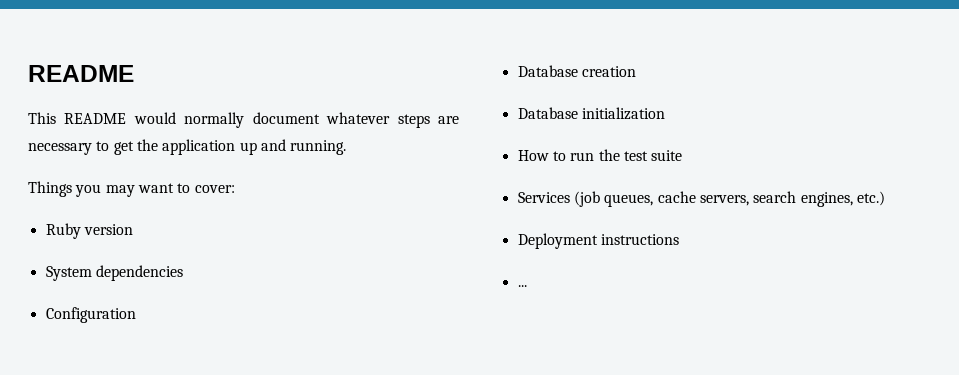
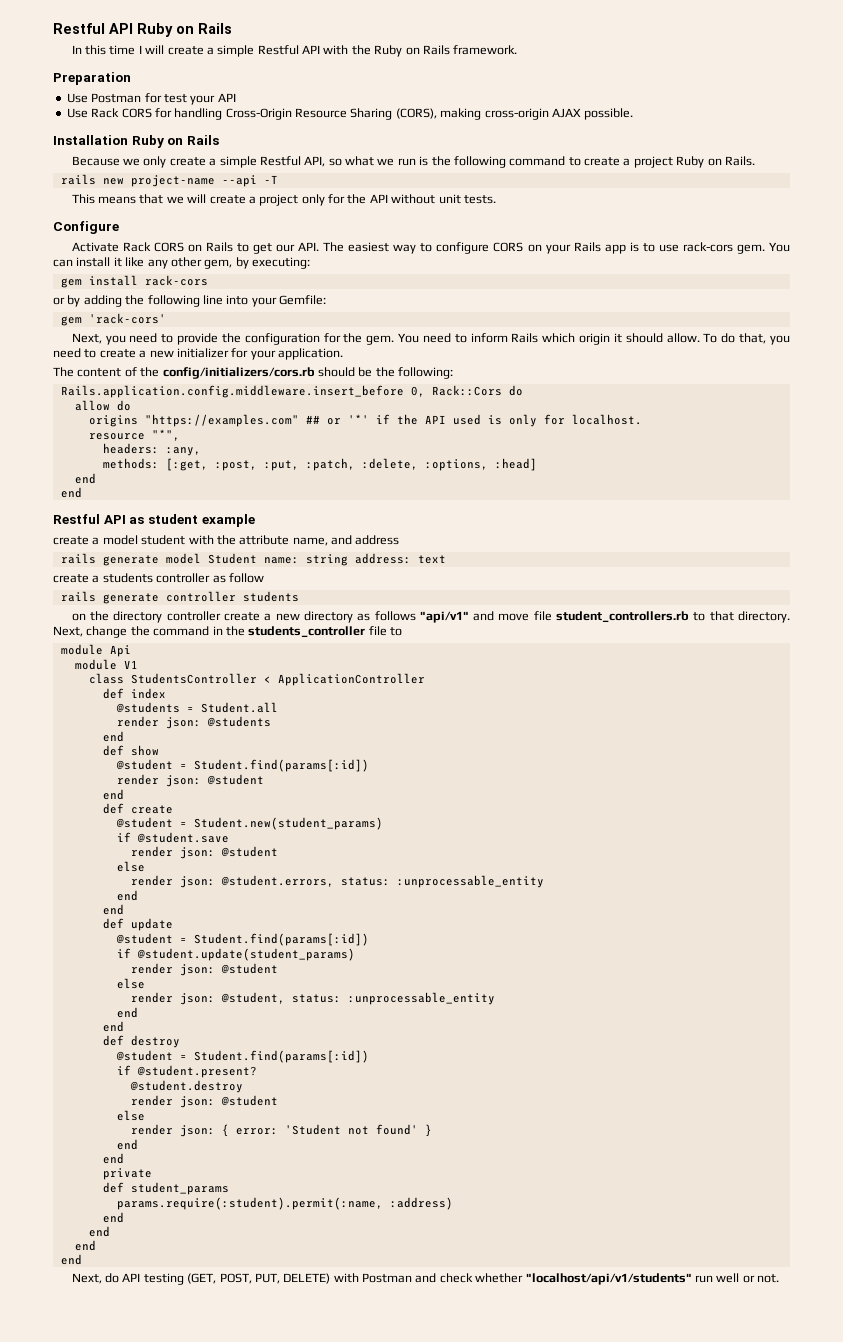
[28,65,134,82] [28,112,460,128] [28,139,347,155] [28,181,235,197] [45,223,133,239] [45,265,183,281] [45,307,136,323] [517,65,636,77] [517,107,665,120] [517,149,683,161] [517,191,885,207] [517,233,679,249] [517,285,527,287] README // This README would normally document whatever steps are necessary to get the application up and running. // Things you may want to cover: // Ruby version // System dependencies // Configuration // Database creation // Database initialization // How to run the test suite // Services (job queues, cache servers, search engines, etc.) // Deployment instructions // ... -> [53,23,232,37] [71,45,518,57] [53,72,131,85] [66,93,236,105] [66,108,634,120] [53,135,219,148] [71,156,755,168] [60,174,278,187] [71,194,496,206] [53,221,119,234] [71,242,790,254] [53,257,310,269] [60,275,208,288] [53,295,326,307] [60,313,166,326] [71,333,791,345] [53,348,343,360] [53,367,453,379] [60,385,523,398] [74,400,131,411] [88,414,642,427] [88,429,180,441] [102,443,201,456] [102,458,537,471] [74,473,96,484] [60,487,82,498] [53,514,255,527] [53,535,400,546] [60,553,446,566] [53,573,264,583] [60,591,299,604] [71,611,790,623] [53,626,402,638] [60,644,131,657] [74,659,138,670] [88,673,425,686] [102,688,166,699] [115,702,278,713] [116,716,271,729] [102,731,124,742] [102,745,159,756] [115,759,369,772] [116,774,264,787] [102,789,124,800] [102,803,173,814] [115,817,383,830] [116,832,229,843] [130,846,278,859] [116,861,145,872] [130,875,544,888] [116,890,138,901] [102,904,124,915] [102,918,173,931] [115,933,369,946] [116,948,355,961] [130,963,278,976] [116,978,145,989] [130,992,495,1005] [116,1007,138,1018] [102,1021,124,1032] [102,1035,180,1048] [115,1050,369,1063] [116,1065,257,1078] [129,1080,243,1093] [130,1095,278,1108] [116,1110,145,1121] [130,1124,432,1137] [116,1139,138,1150] [102,1153,124,1164] [102,1168,152,1180] [102,1182,229,1195] [116,1197,453,1210] [102,1212,124,1223] [88,1226,110,1237] [74,1240,96,1251] [60,1254,82,1265] [71,1273,780,1285] Restful API Ruby on Rails // In this time I will create a simple Restful API with the Ruby on Rails framework. // Preparation // Use Postman for test your API // Use Rack CORS for handling Cross-Origin Resource Sharing (CORS), making cross-origin AJAX possible. // Installation Ruby on Rails // Because we only create a simple Restful API, so what we run is the following command to create a project Ruby on Rails. // rails new project-name --api -T // This means that we will create a project only for the API without unit tests. // Configure // Activate Rack CORS on Rails to get our API. The easiest way to configure CORS on your Rails app is to use rack-cors gem. You can install it like any other gem, by executing: // gem install rack-cors // or by adding the following line into your Gemfile: // gem 'rack-cors' // Next, you need to provide the configuration for the gem. You need to inform Rails which origin it should allow. To do that, you need to create a new initializer for your application. // The content of the config/initializers/cors.rb should be the following: // Rails.application.config.middleware.insert_before 0, Rack::Cors do // allow do // origins "https://examples.com" ## or '*' if the API used is only for localhost. // resource "*", // headers: :any, // methods: [:get, :post, :put, :patch, :delete, :options, :head] // end // end // Restful API as student example // create a model student with the attribute name, and address // rails generate model Student name: string address: text // create a students controller as follow // rails generate controller students // on the directory controller create a new directory as follows "api/v1" and move file student_controllers.rb to that directory. Next, change the command in the students_controller file to // module Api // module V1 // class StudentsController < ApplicationController // def index // @students = Student.all // render json: @students // end // def show // @student = Student.find(params[:id]) // render json: @student // end // def create // @student = Student.new(student_params) // if @student.save // render json: @student // else // render json: @student.errors, status: :unprocessable_entity // end // end // def update // @student = Student.find(params[:id]) // if @student.update(student_params) // render json: @student // else // render json: @student, status: :unprocessable_entity // end // end // def destroy // @student = Student.find(params[:id]) // if @student.present? // @student.destroy // render json: @student // else // render json: { error: 'Student not found' } // end // end // private // def student_params // params.require(:student).permit(:name, :address) // end // end // end // end // Next, do API testing (GET, POST, PUT, DELETE) with Postman and check whether "localhost/api/v1/students" run well or not.

